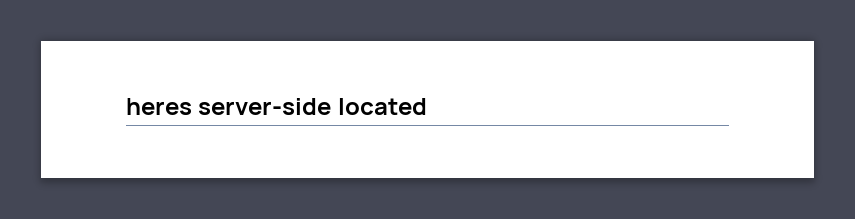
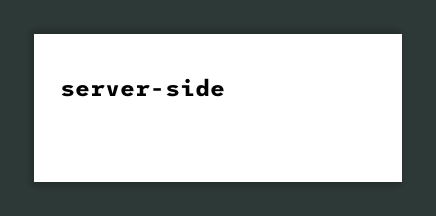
[126,98,427,115] heres server-side located -> [60,78,225,97] server-side

